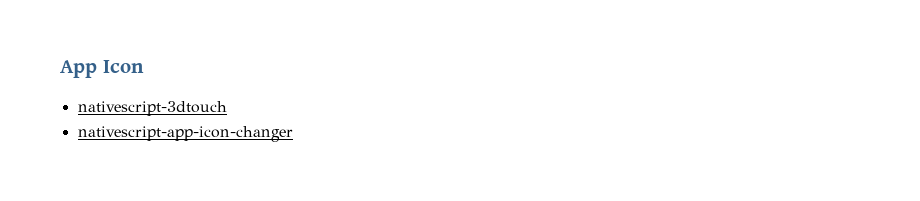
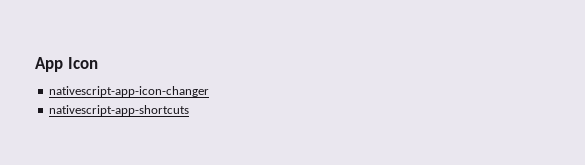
[77,101,227,116] [77,126,293,142] nativescript-3dtouch // nativescript-app-icon-changer -> [48,86,209,97] [48,105,189,116] nativescript-app-icon-changer // nativescript-app-shortcuts

